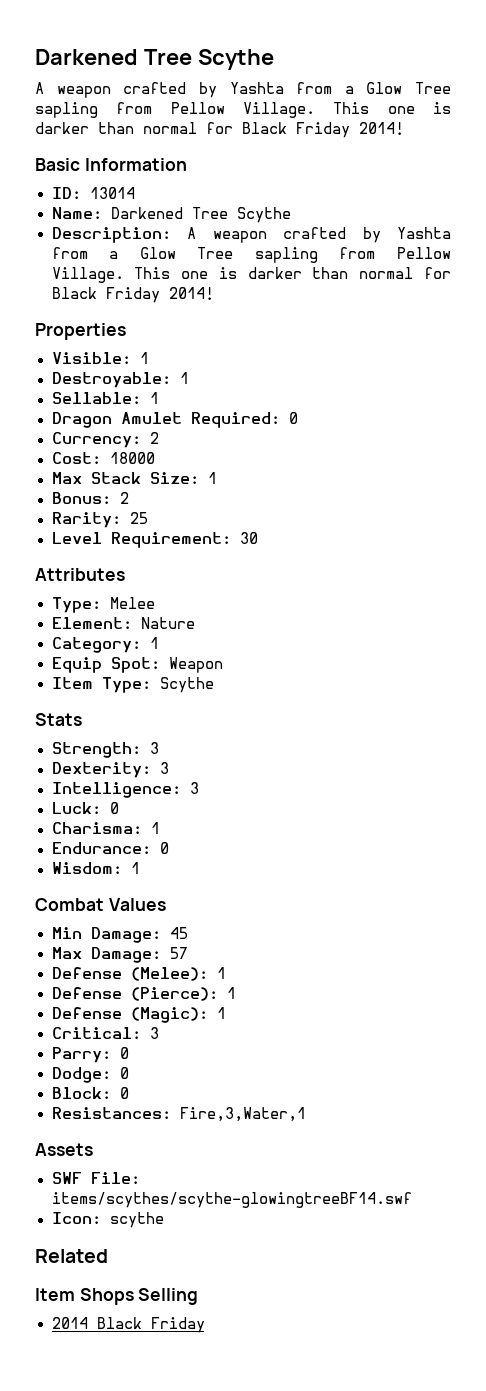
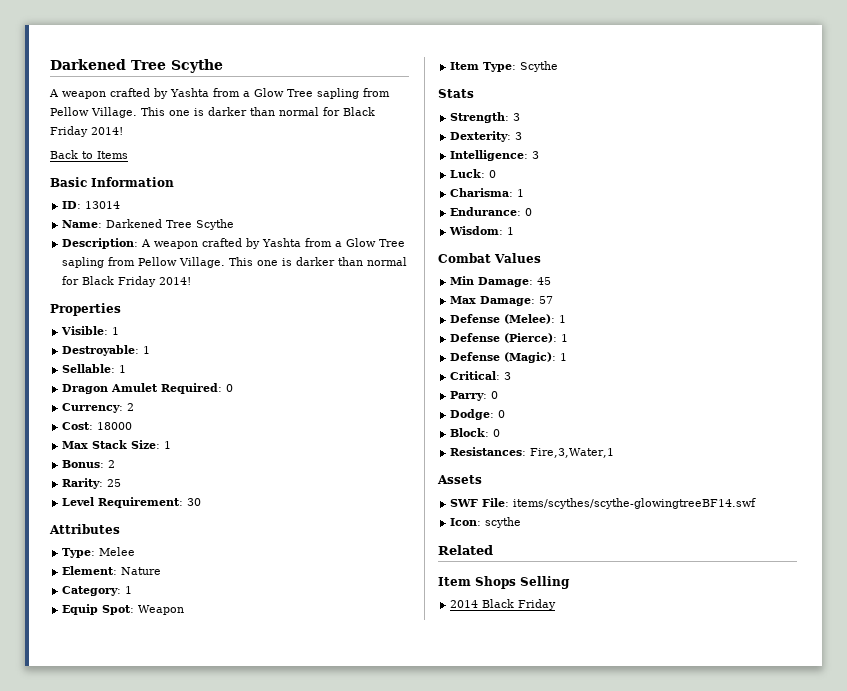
(404, 128) none -> [50,150,128,159] // Back to Items

